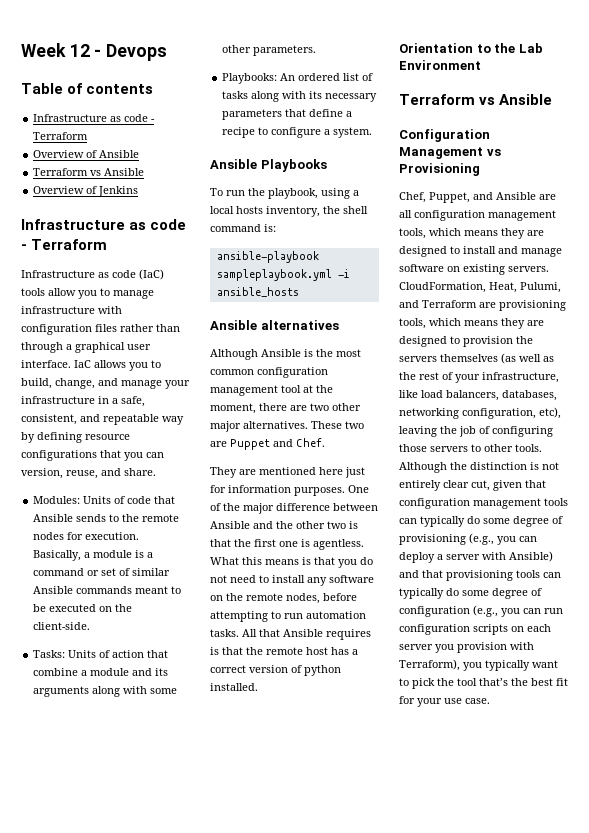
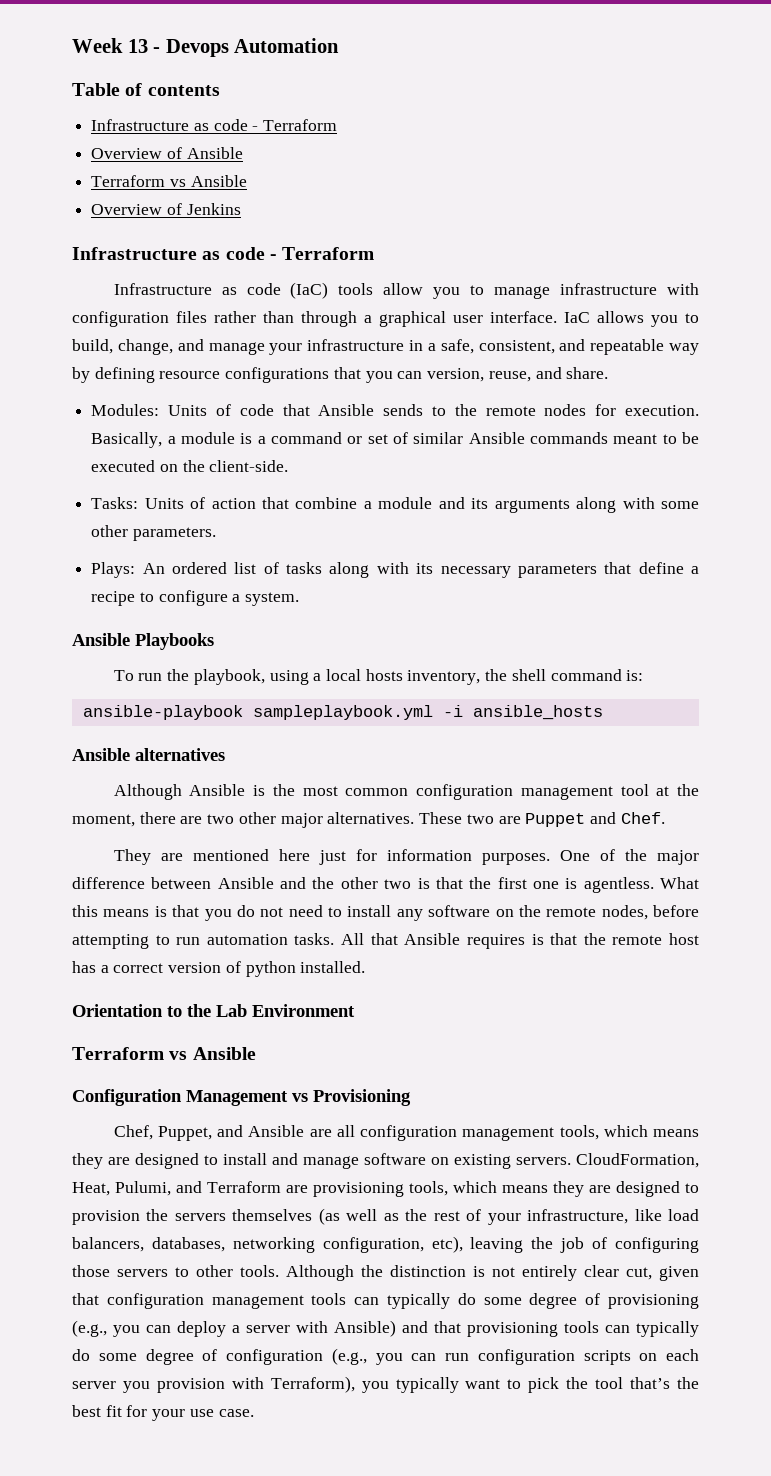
[69,44,90,57] 12 -> [127,39,148,53] 13
(168, 52) none -> [234,38,340,53] Automation
[222,73,278,84] Playbooks: -> [91,562,136,578] Plays:

